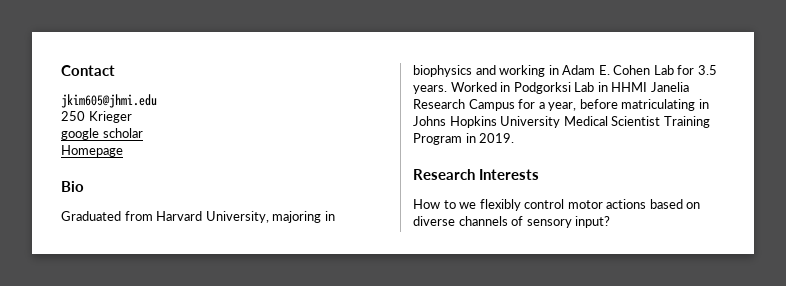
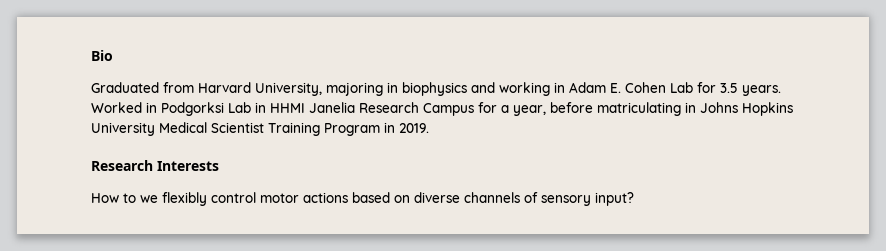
[61,65,115,76] [61,94,157,108] [61,111,132,123] [61,128,143,140] [61,145,123,157] Contact // jkim605@jhmi.edu // 250 Krieger // google scholar // Homepage // -> (91, 55) none

